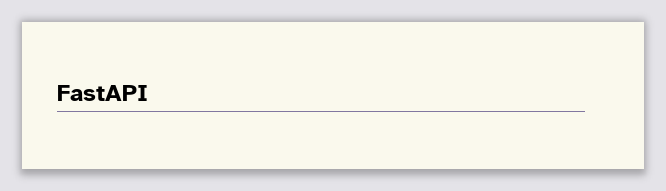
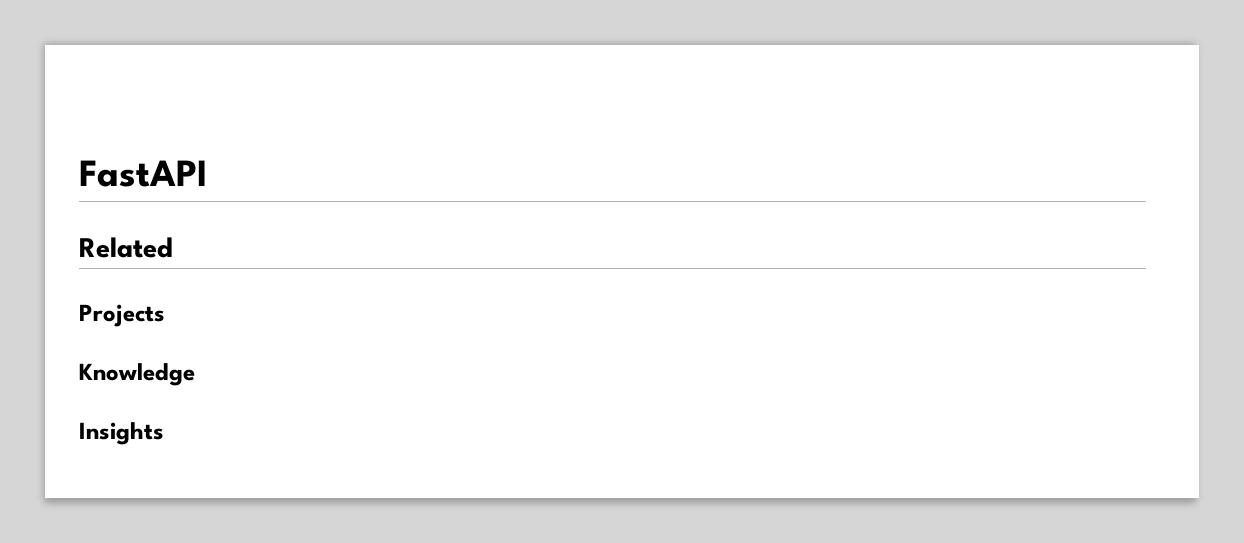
(148, 93) none -> [79,237,173,258] [79,304,165,327] [79,363,195,386] [79,422,164,445] // Related // Projects // Knowledge // Insights

